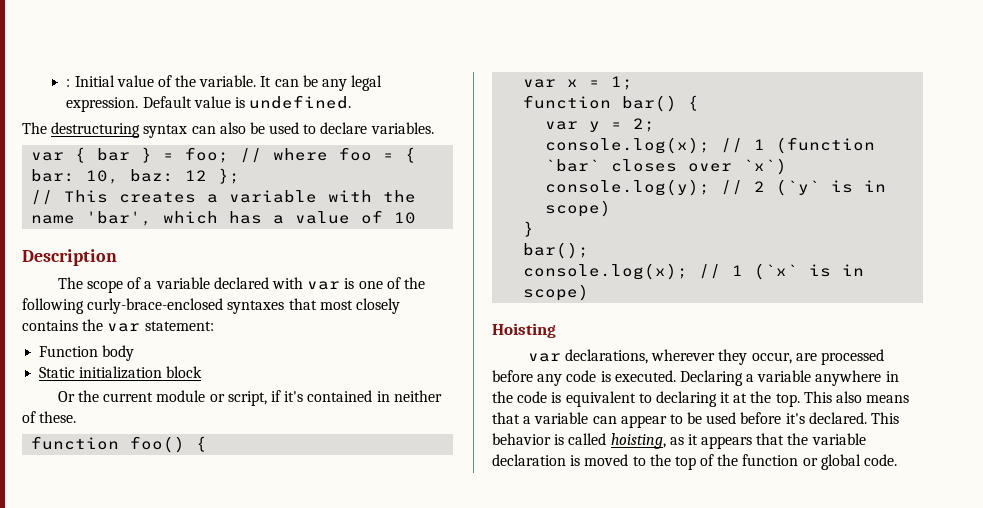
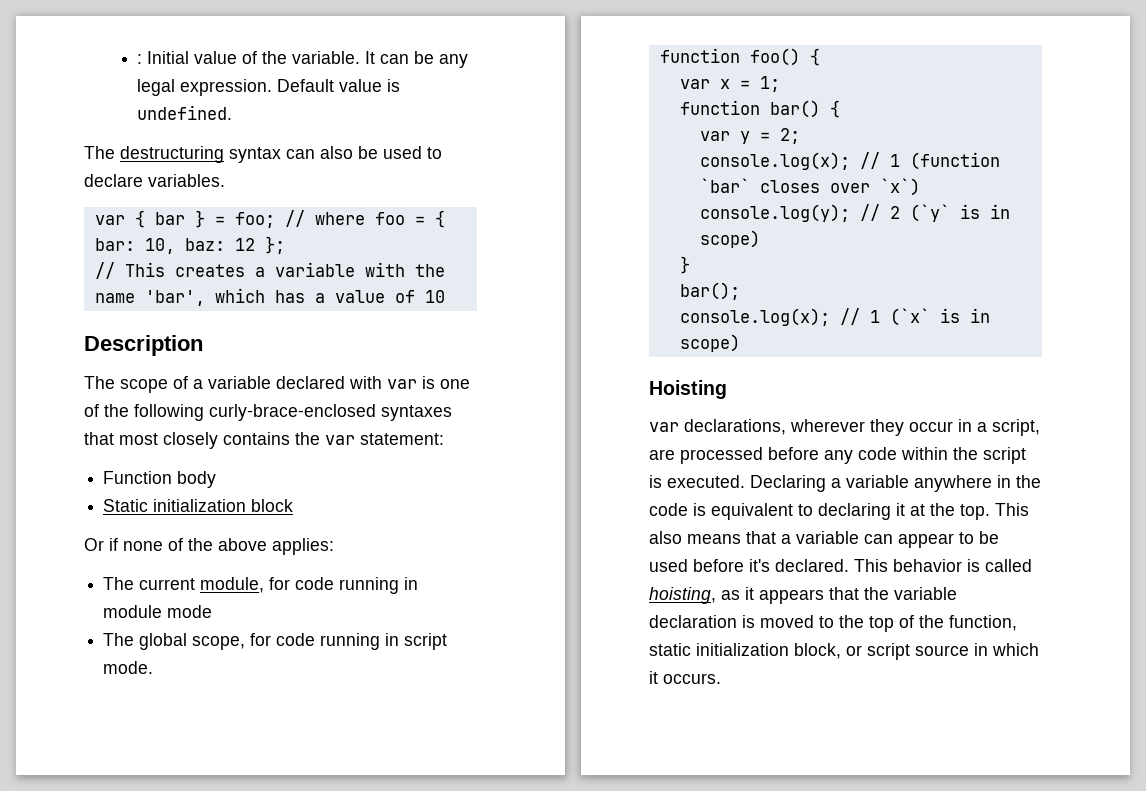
[78,390,442,406] [22,411,77,423] the current module or script, if it's contained in neither of these. -> [109,538,334,555] [103,577,419,594] [103,605,213,618] [103,633,448,650] [103,661,154,674] if none of the above applies: // The current module, for code running in module mode // The global scope, for code running in script mode.
[751,352,792,364] occur, -> [909,419,1040,436] occur in a script,
(597, 376) none -> [901,447,1026,464] within the script
[742,454,898,470] function or global code. -> [949,615,1017,631] [649,643,1039,660] [649,671,721,684] function, static initialization block, or script source in which it occurs.

